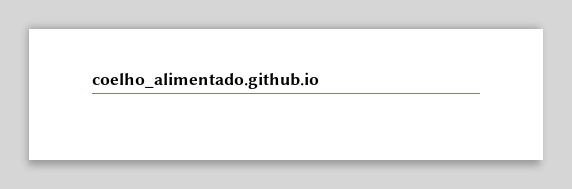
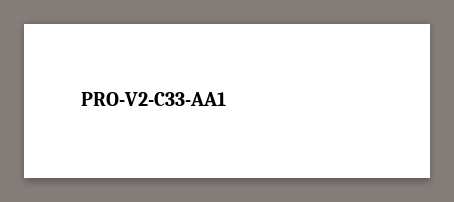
[92,72,319,89] coelho_alimentado.github.io -> [81,92,226,106] PRO-V2-C33-AA1

